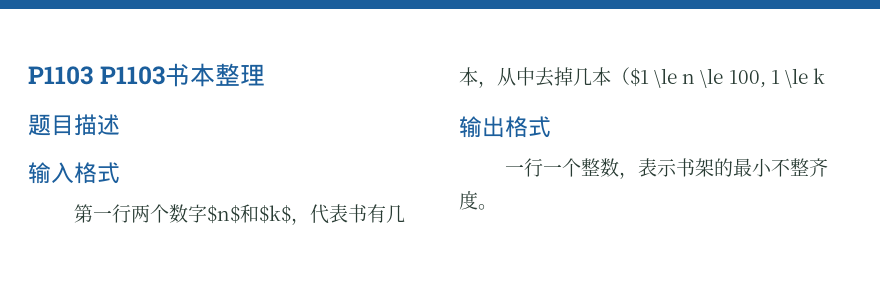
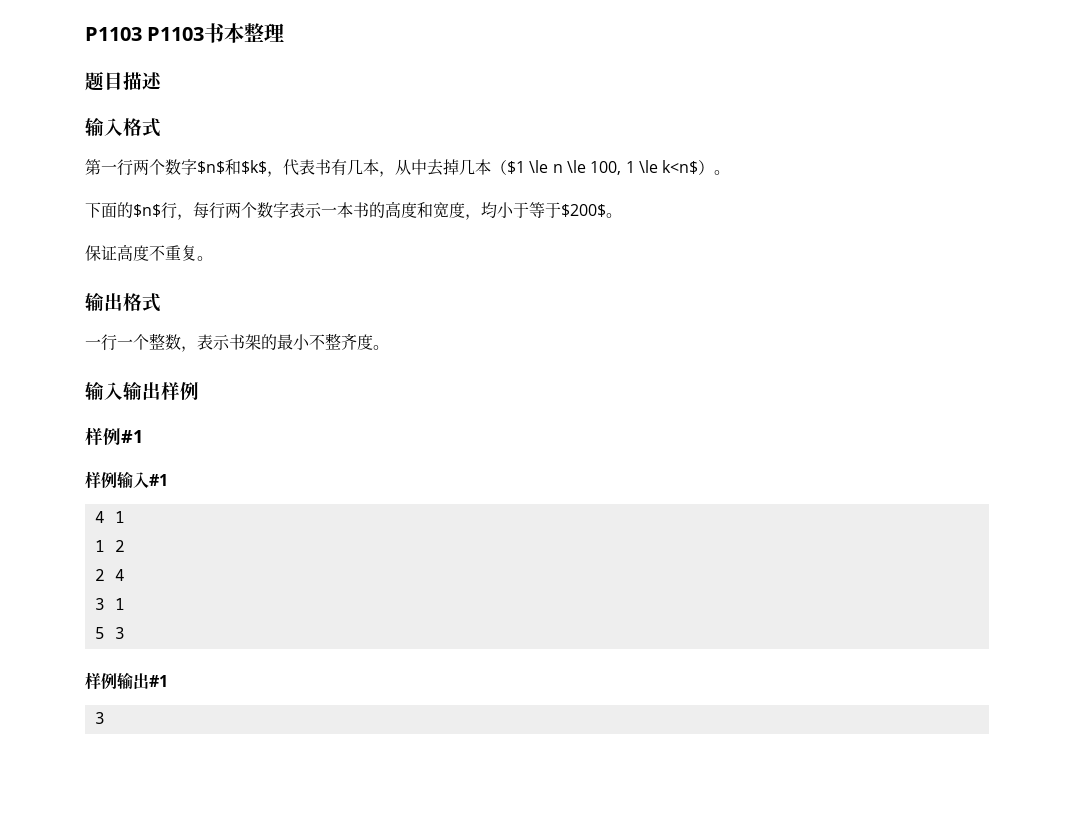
[812,68,825,84] k -> [662,160,731,175] [85,201,622,220] [85,244,213,261] k<n$）。 // 下面的$n$行，每行两个数字表示一本书的高度和宽度，均小于等于$200$。 // 保证高度不重复。
(497, 207) none -> [85,381,199,400] [85,427,143,446] [85,471,168,489] [94,511,125,523] [94,540,125,552] [94,569,125,581] [94,598,125,610] [94,627,125,639] [85,672,168,690] [94,712,105,724] // 输入输出样例 // 样例#1 // 样例输入#1 // 4 1 // 1 2 // 2 4 // 3 1 // 5 3 // 样例输出#1 // 3

